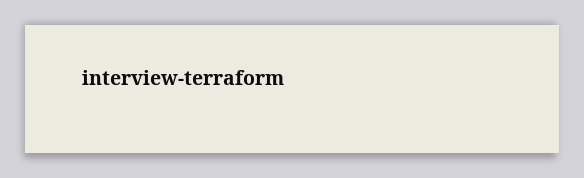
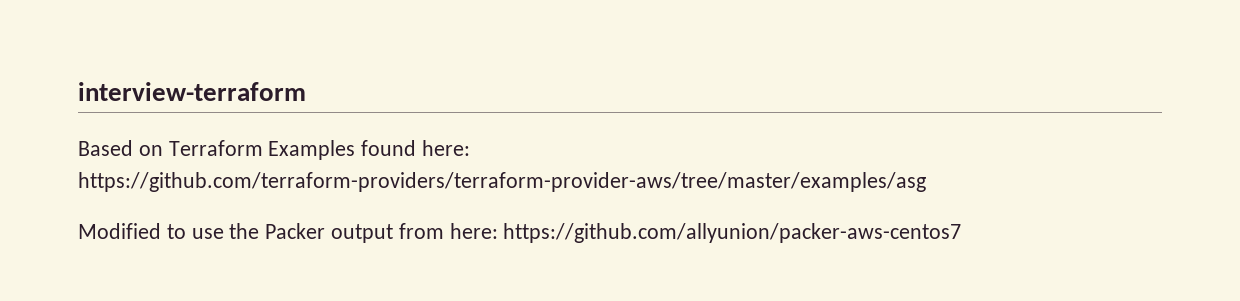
(284, 77) none -> [78,140,471,160] [78,172,926,192] [78,223,962,243] // Based on Terraform Examples found here: https://github.com/terraform-providers/terraform-provider-aws/tree/master/examples/asg // Modified to use the Packer output from here: https://github.com/allyunion/packer-aws-centos7

